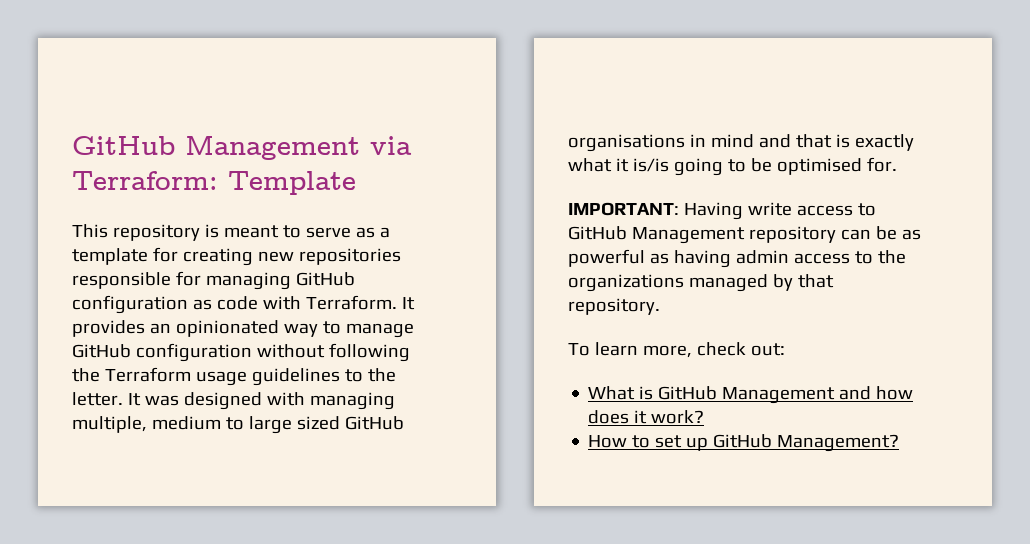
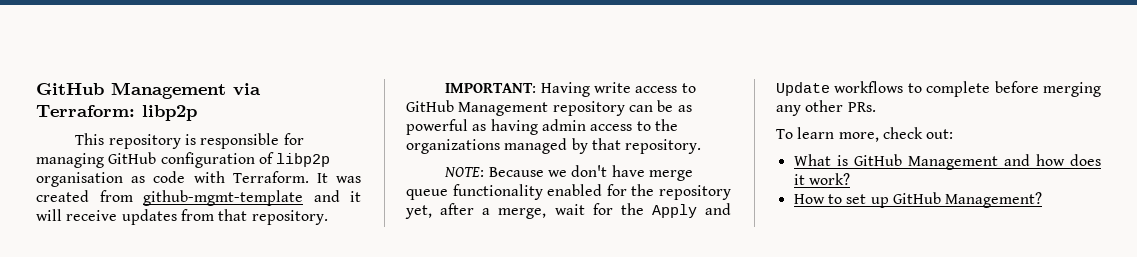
[228,171,356,195] Template -> [142,105,197,121] libp2p
[223,225,390,238] [72,247,401,266] meant to serve as a template for creating new repositories -> (196, 139) none
(188, 304) none -> [258,152,331,167] [36,172,123,187] of libp2p organisation
[72,320,414,338] [72,343,410,362] [72,367,396,386] [72,392,395,410] [72,416,404,434] [568,134,914,152] [568,157,897,176] provides an opinionated way to manage GitHub configuration without following the Terraform usage guidelines to the letter. It was designed with managing multiple, medium to large sized GitHub organisations in mind and that is exactly what it is/is going to be optimised for. -> [336,176,361,183] [36,190,361,206] [36,209,328,225] was created from github-mgmt-template and it will receive updates from that repository.
(660, 306) none -> [444,165,693,181] [406,184,731,200] [405,203,731,219] [776,81,1101,97] [776,100,876,116] // NOTE: Because we don't have merge queue functionality enabled for the repository yet, after a merge, wait for the Apply and Update workflows to complete before merging any other PRs.

